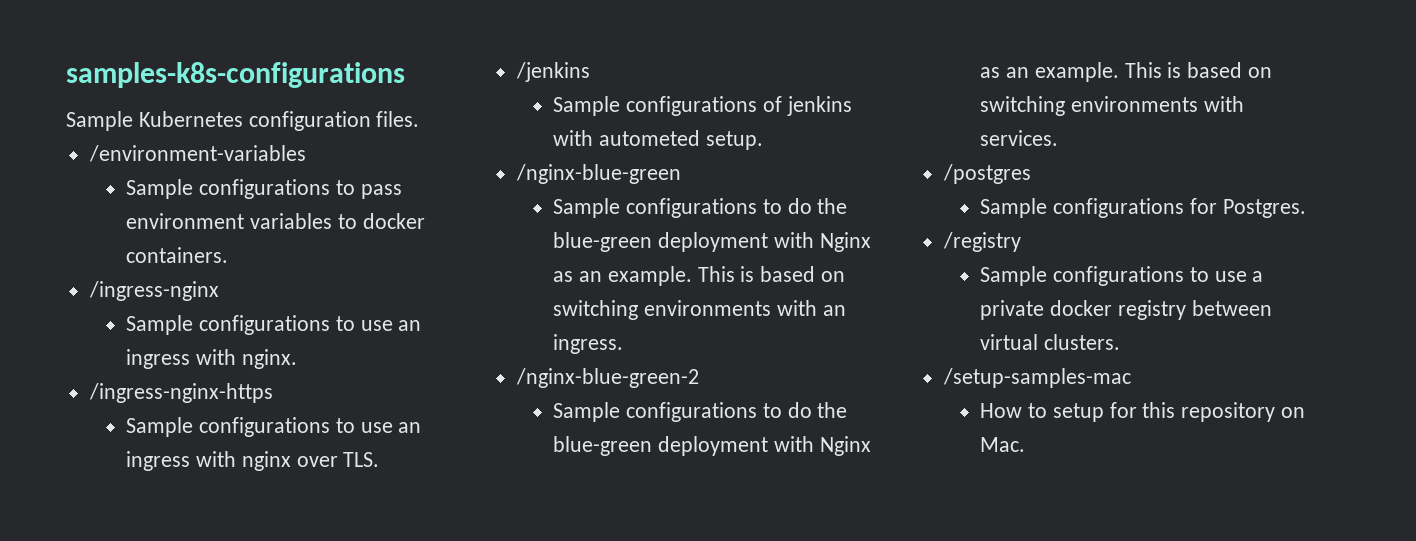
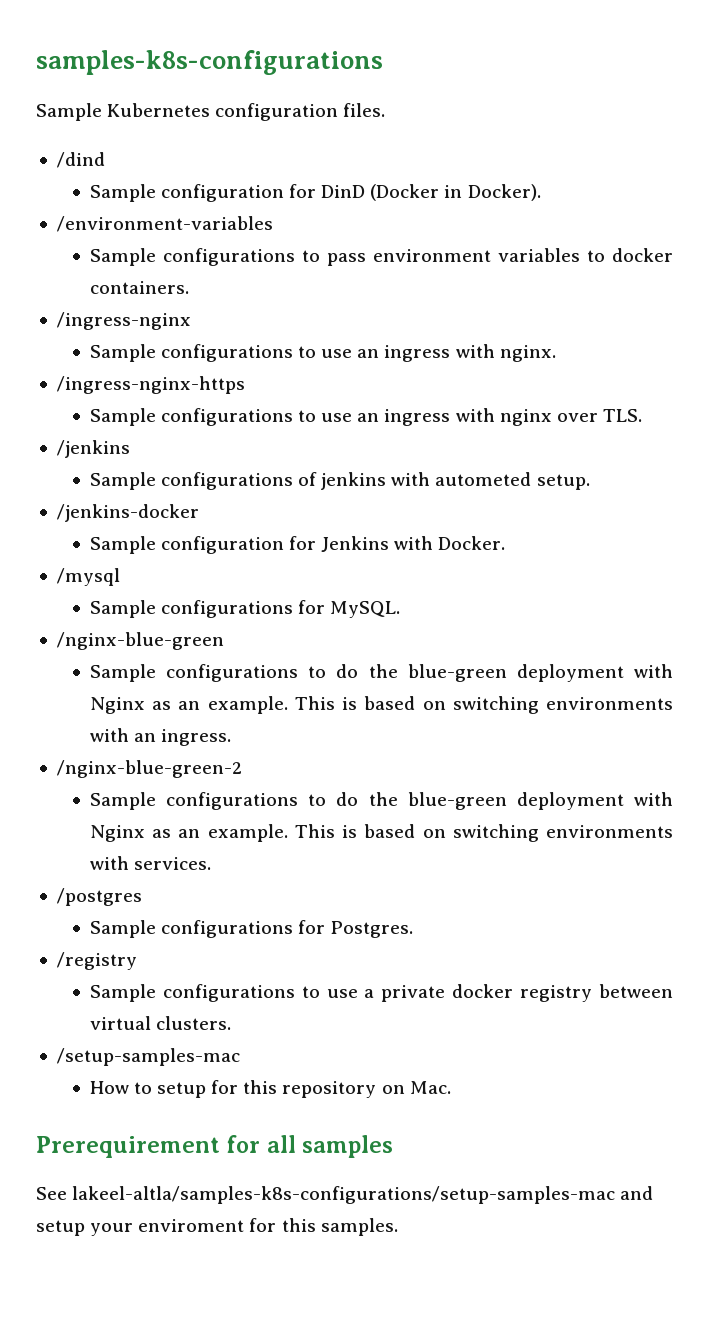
(420, 119) none -> [56,152,105,168] [89,184,541,202] // /dind // Sample configuration for DinD (Docker in Docker).
(763, 140) none -> [56,504,199,522] [89,536,506,554] [56,568,120,586] [89,600,401,618] // /jenkins-docker // Sample configuration for Jenkins with Docker. // /mysql // Sample configurations for MySQL.
(1026, 444) none -> [36,1135,394,1158] [36,1186,654,1204] [36,1218,398,1236] // Prerequirement for all samples // See lakeel-altla/samples-k8s-configurations/setup-samples-mac and setup your enviroment for this samples.

